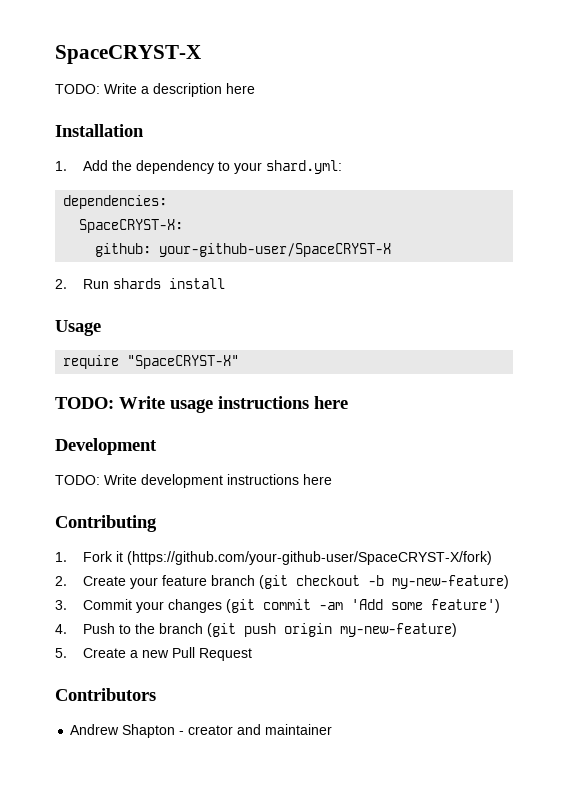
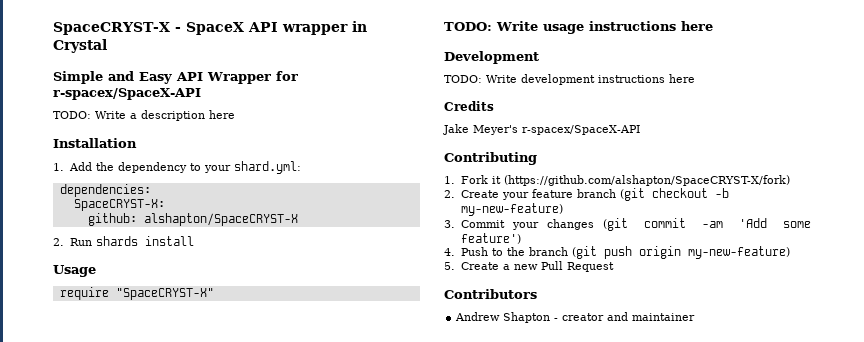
(201, 54) none -> [174,21,367,35] [53,39,107,53] [53,71,298,84] [53,88,201,100] - SpaceX API wrapper in Crystal // Simple and Easy API Wrapper for r-spacex/SpaceX-API
[159,243,392,257] your-github-user/SpaceCRYST-X -> [143,213,298,226] alshapton/SpaceCRYST-X
(332, 479) none -> [444,101,494,111] [443,124,640,135] // Credits // Jake Meyer's r-spacex/SpaceX-API
[126,551,492,565] (https://github.com/your-github-user/SpaceCRYST-X/fork) -> [503,175,791,186] (https://github.com/alshapton/SpaceCRYST-X/fork)

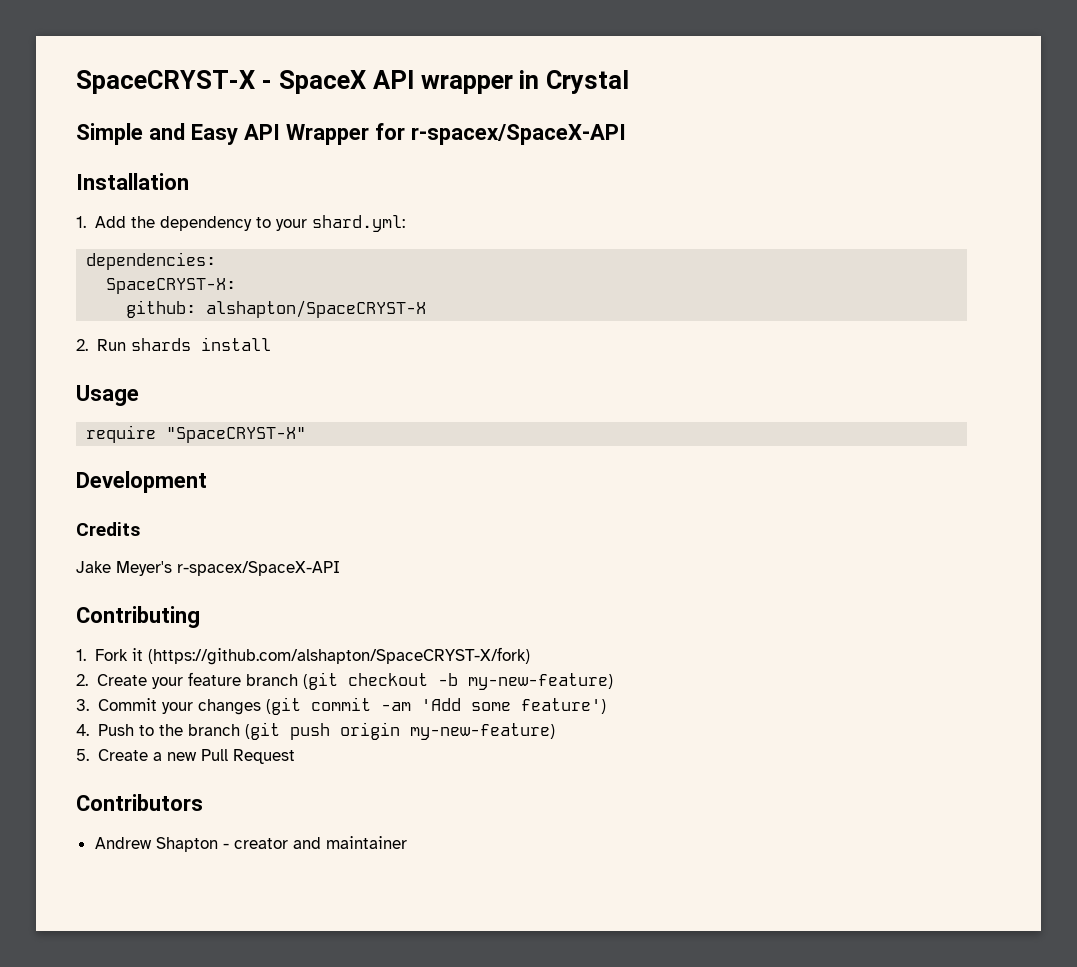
[53,110,235,121] // TODO: Write a description here -> (626, 134) none
[444,21,713,34] [444,51,539,64] [444,74,695,85] TODO: Write usage instructions here // Development // TODO: Write development instructions here -> [76,471,207,493] Development

